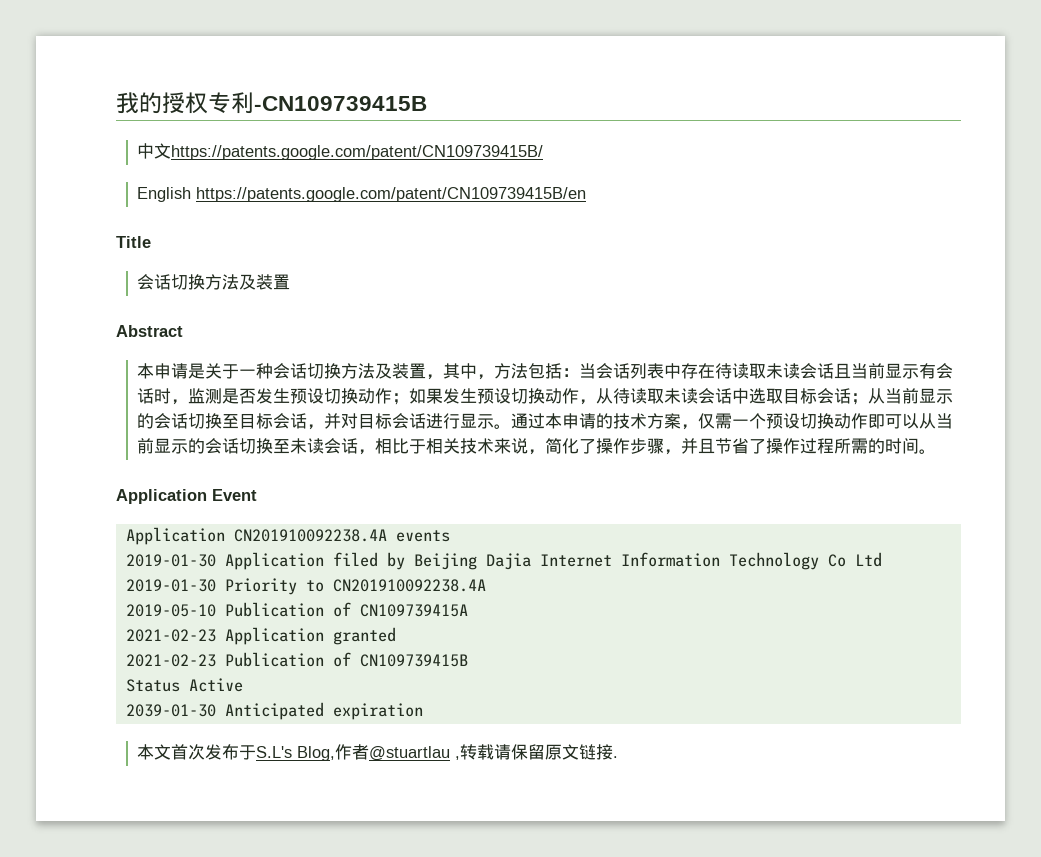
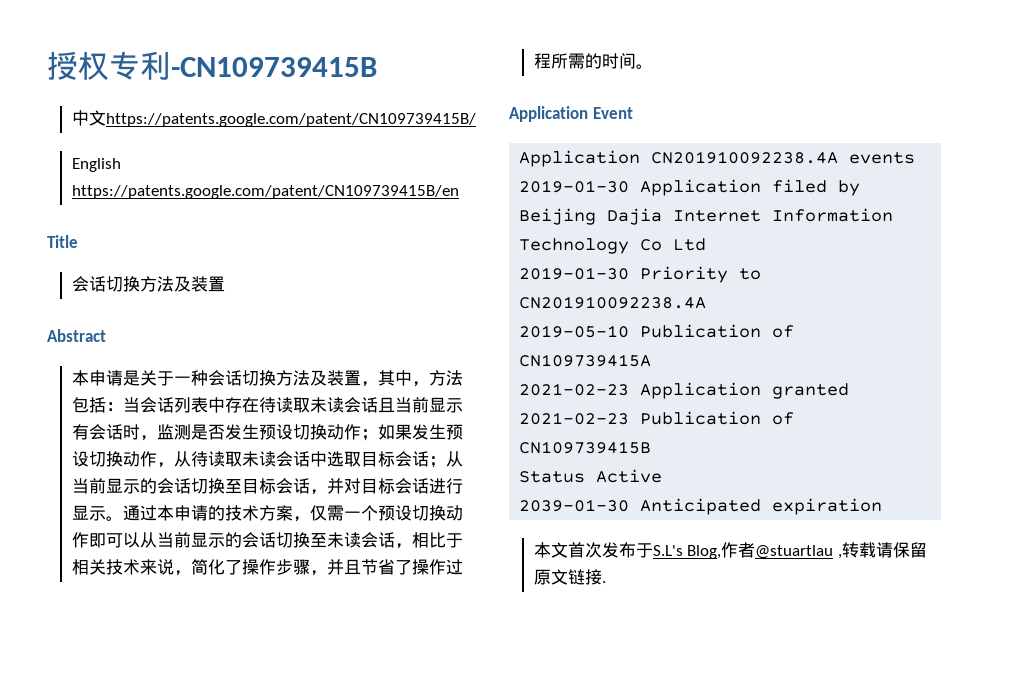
[116,92,162,114] 我的 -> (47, 65) none

